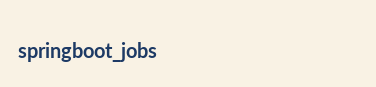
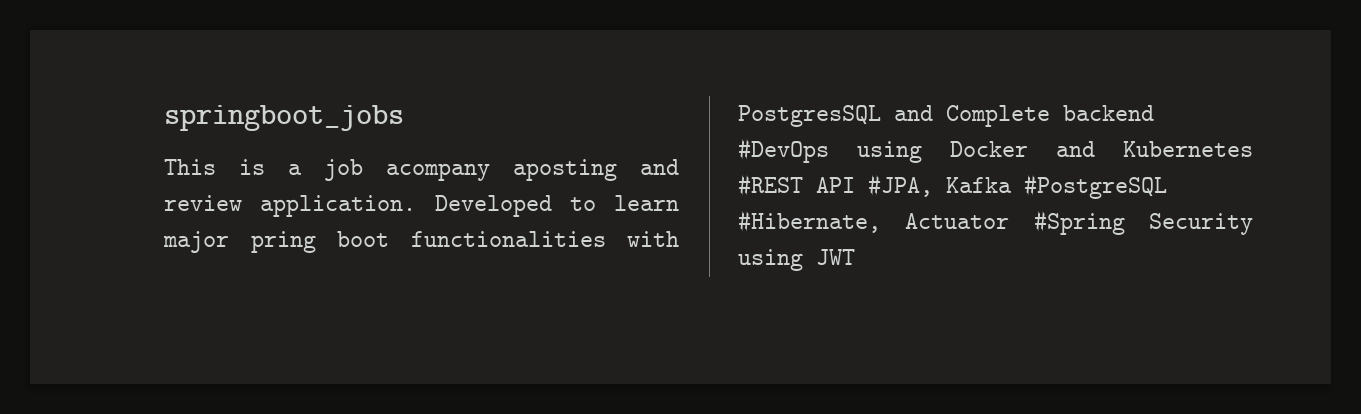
(157, 52) none -> [164,159,679,181] [164,195,679,217] [163,231,679,253] [738,105,1154,127] [738,138,1253,163] [738,174,1167,199] [738,210,1253,235] [738,249,855,271] // This is a job acompany aposting and review application. Developed to learn major pring boot functionalities with PostgresSQL and Complete backend #DevOps using Docker and Kubernetes #REST API #JPA, Kafka #PostgreSQL #Hibernate, Actuator #Spring Security using JWT

